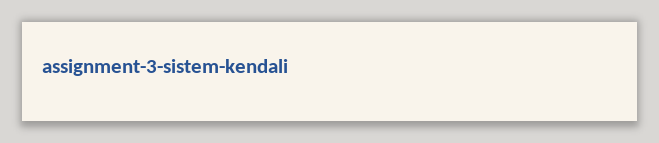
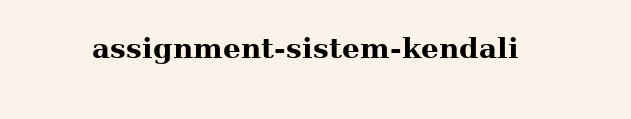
[42,59,288,76] assignment-3-sistem-kendali -> [92,37,519,64] assignment-sistem-kendali

